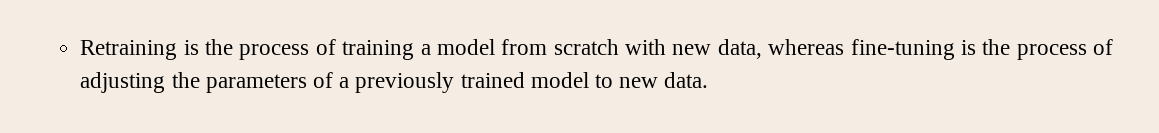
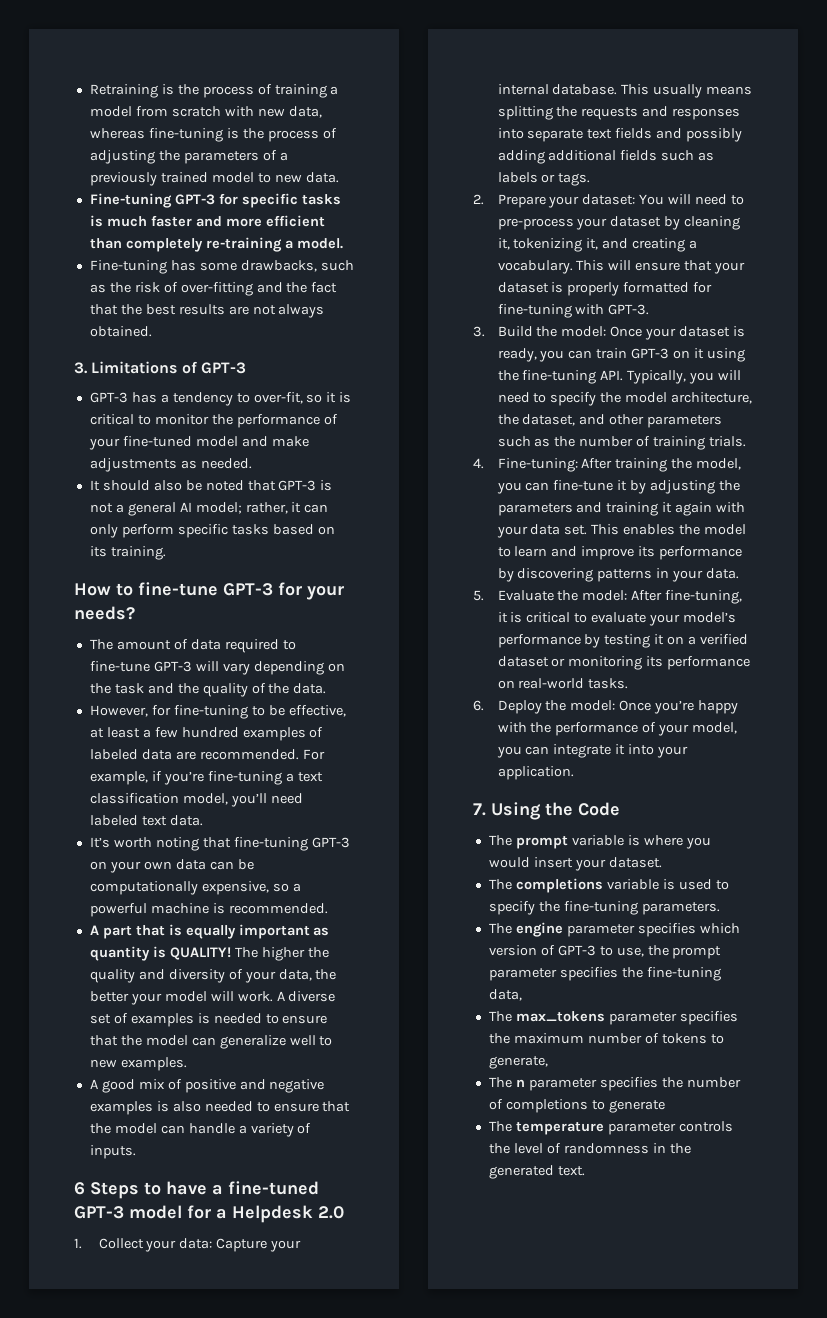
(709, 80) none -> [89,193,341,208] [89,215,325,227] [89,237,343,252] [89,260,354,274] [89,282,338,296] [89,304,325,318] [89,326,152,337] [74,361,246,374] [89,392,352,406] [89,414,338,428] [88,436,309,450] [89,458,252,472] [89,480,333,491] [89,502,329,516] [89,524,335,538] [89,546,166,560] [74,582,344,600] [74,606,135,620] [89,639,296,653] [89,661,345,675] [89,683,327,697] [89,705,346,719] [89,727,324,741] [89,749,325,760] [89,771,323,785] [89,793,303,807] [89,815,203,826] [89,837,350,851] [89,859,254,873] [89,881,301,895] [89,903,328,917] [89,924,330,939] [89,946,329,961] [89,969,337,983] [89,991,336,1005] [89,1013,328,1027] [89,1035,333,1049] [89,1057,187,1071] [89,1079,325,1093] [89,1101,351,1115] [89,1123,312,1137] [89,1145,136,1159] [74,1181,319,1199] [74,1205,344,1223] [74,1238,302,1252] [497,84,753,98] [497,106,741,120] [497,128,743,142] [497,150,715,164] [497,172,591,186] [473,194,745,208] [497,216,741,230] [497,238,698,252] [497,260,746,274] [497,282,713,296] [497,304,650,318] [473,326,746,340] [497,348,745,362] [497,370,742,384] [497,392,753,406] [497,414,723,428] [497,436,747,450] [473,458,742,472] [496,480,741,494] [497,502,746,516] [496,524,747,538] [497,546,743,560] [497,568,740,582] [473,590,743,604] [497,612,737,626] [497,634,749,648] [497,656,751,670] [497,678,629,689] [473,700,739,714] [497,722,738,736] [496,744,689,758] [497,766,574,780] [473,802,620,820] [488,835,711,849] [488,857,662,871] [488,878,729,893] [488,901,720,915] [488,922,740,937] [488,945,722,959] [488,967,721,981] [488,989,522,1001] [488,1011,738,1025] [488,1033,724,1044] [488,1056,548,1069] [488,1077,741,1091] [488,1099,665,1113] [488,1121,733,1135] [488,1143,691,1154] [488,1165,585,1179] // Fine-tuning GPT-3 for specific tasks is much faster and more efficient than completely re-training a model. // Fine-tuning has some drawbacks, such as the risk of over-fitting and the fact that the best results are not always obtained. // 3. Limitations of GPT-3 // GPT-3 has a tendency to over-fit, so it is critical to monitor the performance of your fine-tuned model and make adjustments as needed. // It should also be noted that GPT-3 is not a general AI model; rather, it can only perform specific tasks based on its training. // How to fine-tune GPT-3 for your needs? // The amount of data required to fine-tune GPT-3 will vary depending on the task and the quality of the data. // However, for fine-tuning to be effective, at least a few hundred examples of labeled data are recommended. For example, if you’re fine-tuning a text classification model, you’ll need labeled text data. // It’s worth noting that fine-tuning GPT-3 on your own data can be computationally expensive, so a powerful machine is recommended. // A part that is equally important as quantity is QUALITY! The higher the quality and diversity of your data, the better your model will work. A diverse set of examples is needed to ensure that the model can generalize well to new examples. // A good mix of positive and negative examples is also needed to ensure that the model can handle a variety of inputs. // 6 Steps to have a fine-tuned GPT-3 model for a Helpdesk 2.0 // 1. Collect your data: Capture your internal database. This usually means splitting the requests and responses into separate text fields and possibly adding additional fields such as labels or tags. // 2. Prepare your dataset: You will need to pre-process your dataset by cleaning it, tokenizing it, and creating a vocabulary. This will ensure that your dataset is properly formatted for fine-tuning with GPT-3. // 3. Build the model: Once your dataset is ready, you can train GPT-3 on it using the fine-tuning API. Typically, you will need to specify the model architecture, the dataset, and other parameters such as the number of training trials. // 4. Fine-tuning: After training the model, you can fine-tune it by adjusting the parameters and training it again with your data set. This enables the model to learn and improve its performance by discovering patterns in your data. // 5. Evaluate the model: After fine-tuning, it is critical to evaluate your model’s performance by testing it on a verified dataset or monitoring its performance on real-world tasks. // 6. Deploy the model: Once you’re happy with the performance of your model, you can integrate it into your application. // 7. Using the Code // The prompt variable is where you would insert your dataset. // The completions variable is used to specify the fine-tuning parameters. // The engine parameter specifies which version of GPT-3 to use, the prompt parameter specifies the fine-tuning data, // The max_tokens parameter specifies the maximum number of tokens to generate, // The n parameter specifies the number of completions to generate // The temperature parameter controls the level of randomness in the generated text.

